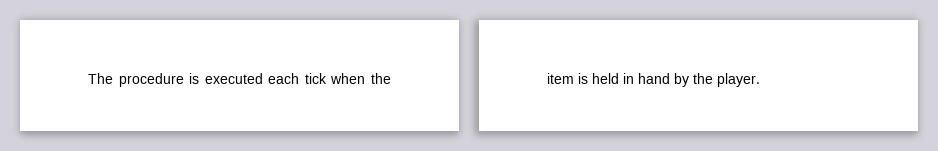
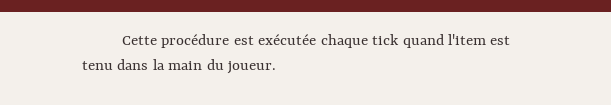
[88,73,760,87] The procedure is executed each tick when the item is held in hand by the player. -> [121,34,511,48] [82,59,277,74] Cette procédure est exécutée chaque tick quand l'item est tenu dans la main du joueur.

